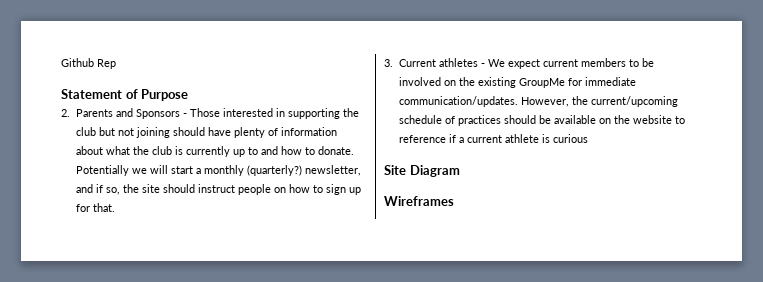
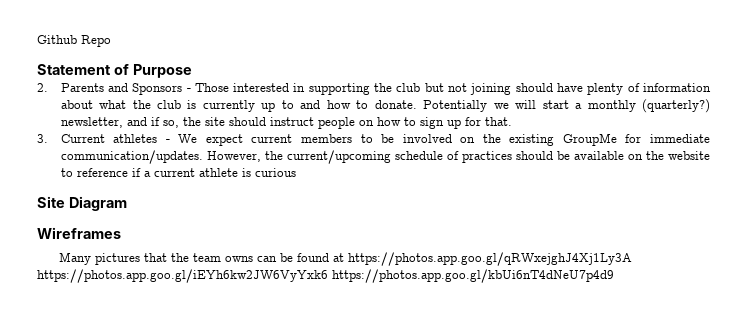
[97,59,116,69] Rep -> [81,35,111,47] Repo
(454, 201) none -> [59,252,633,266] [37,269,614,283] // Many pictures that the team owns can be found at https://photos.app.goo.gl/qRWxejghJ4Xj1Ly3A https://photos.app.goo.gl/iEYh6kw2JW6VyYxk6 https://photos.app.goo.gl/kbUi6nT4dNeU7p4d9

